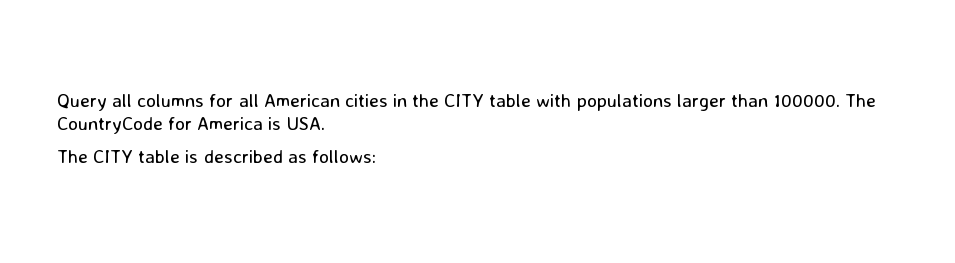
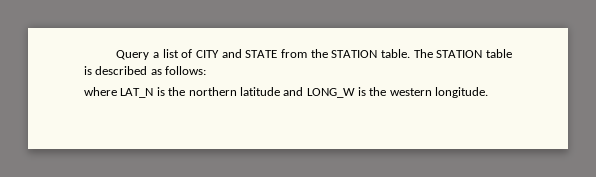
[112,94,877,111] [57,117,325,134] [57,150,134,163] all columns for all American cities in the CITY table with populations larger than 100000. The CountryCode for America is USA. // The CITY -> [153,49,483,58] a list of CITY and STATE from the STATION table. The STATION
(376, 156) none -> [84,87,489,98] // where LAT_N is the northern latitude and LONG_W is the western longitude.

